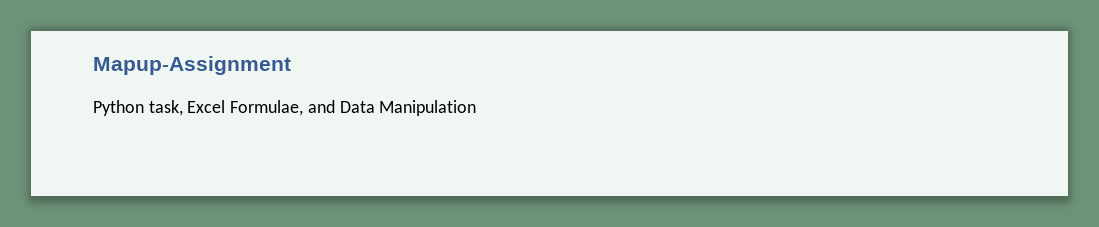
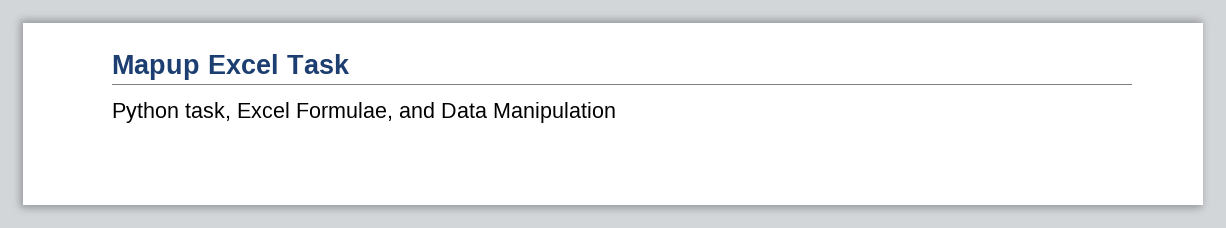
[93,56,291,75] Mapup-Assignment -> [112,54,350,80] Mapup Excel Task

